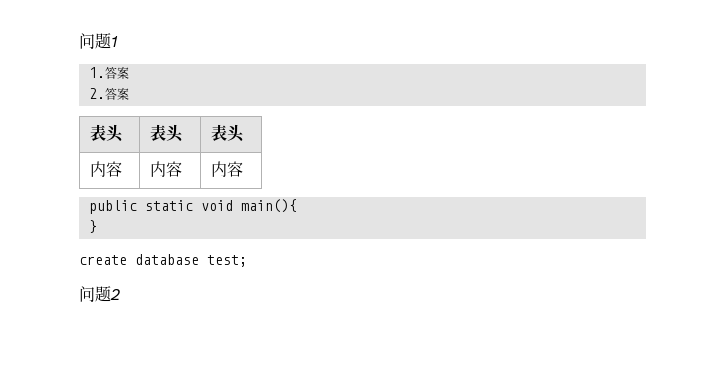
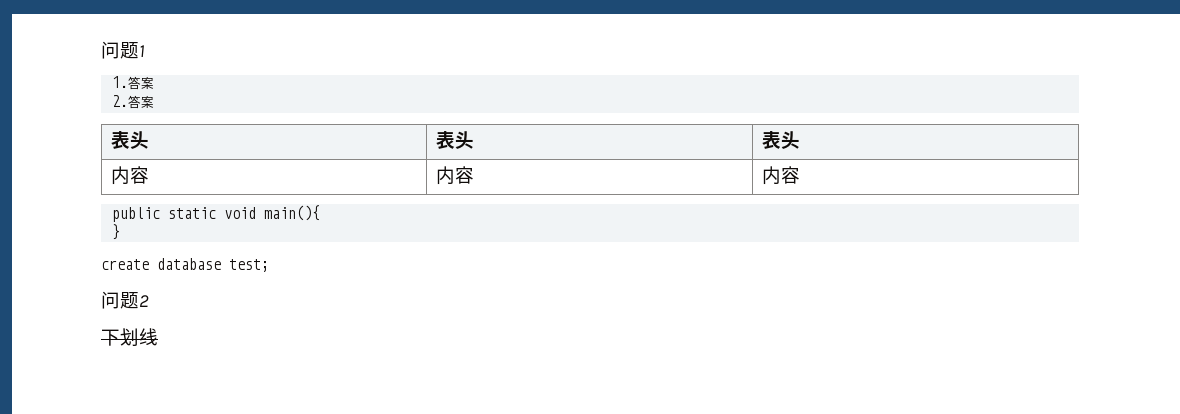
(120, 294) none -> [101,328,158,346] // 下划线

